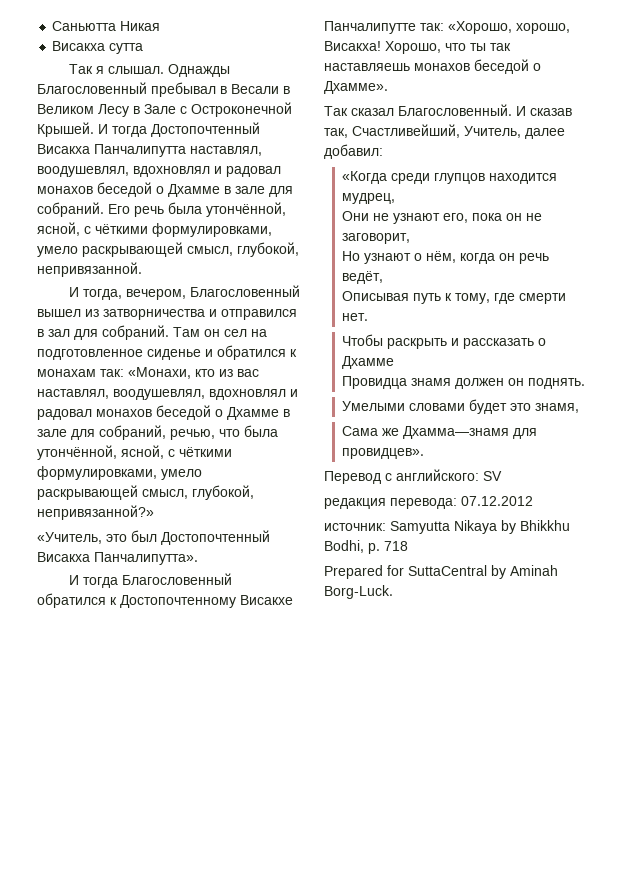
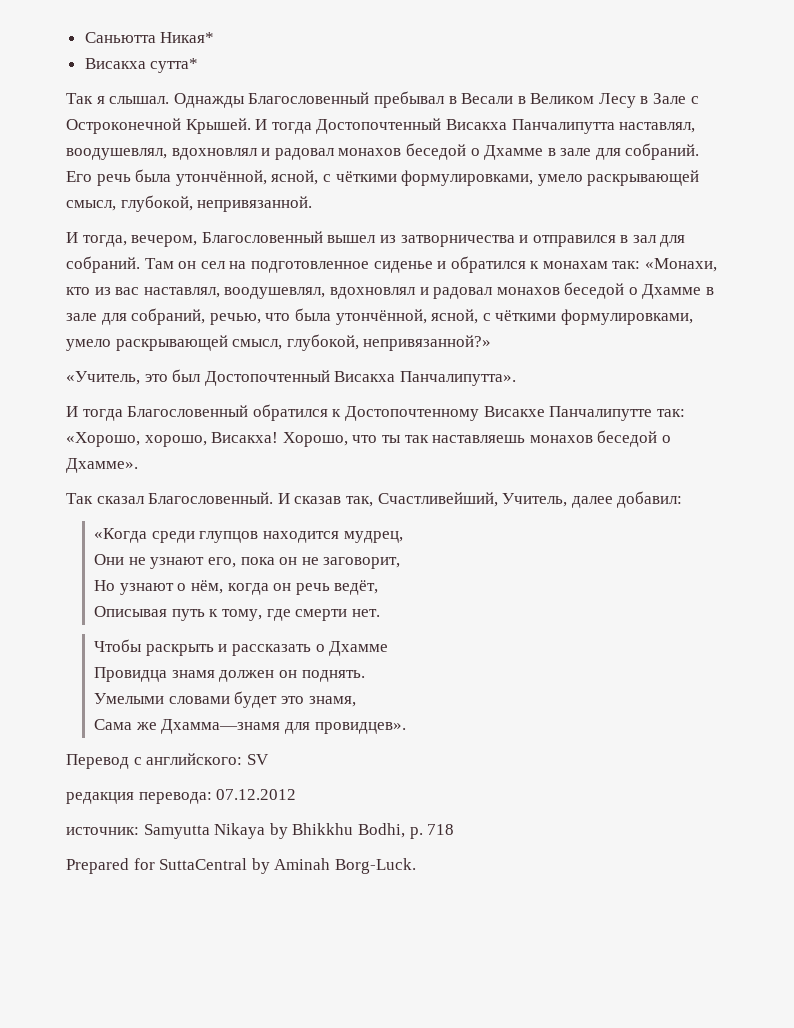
[120,21,161,31] [52,41,144,54] Никая // Висакха сутта -> [160,32,215,43] [84,58,199,73] Никая* // Висакха сутта*

